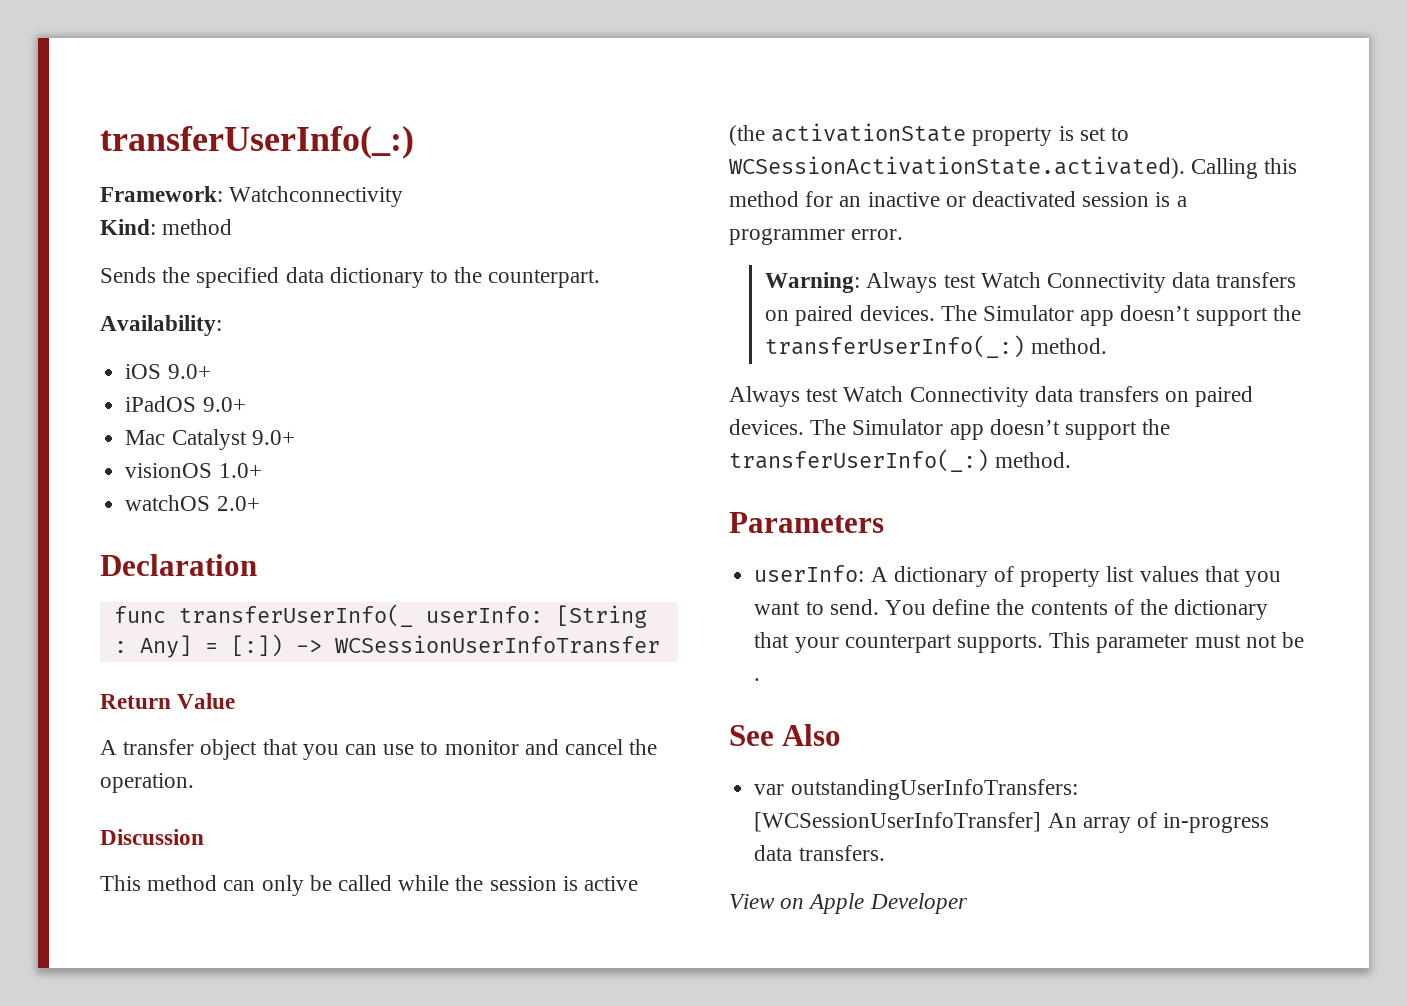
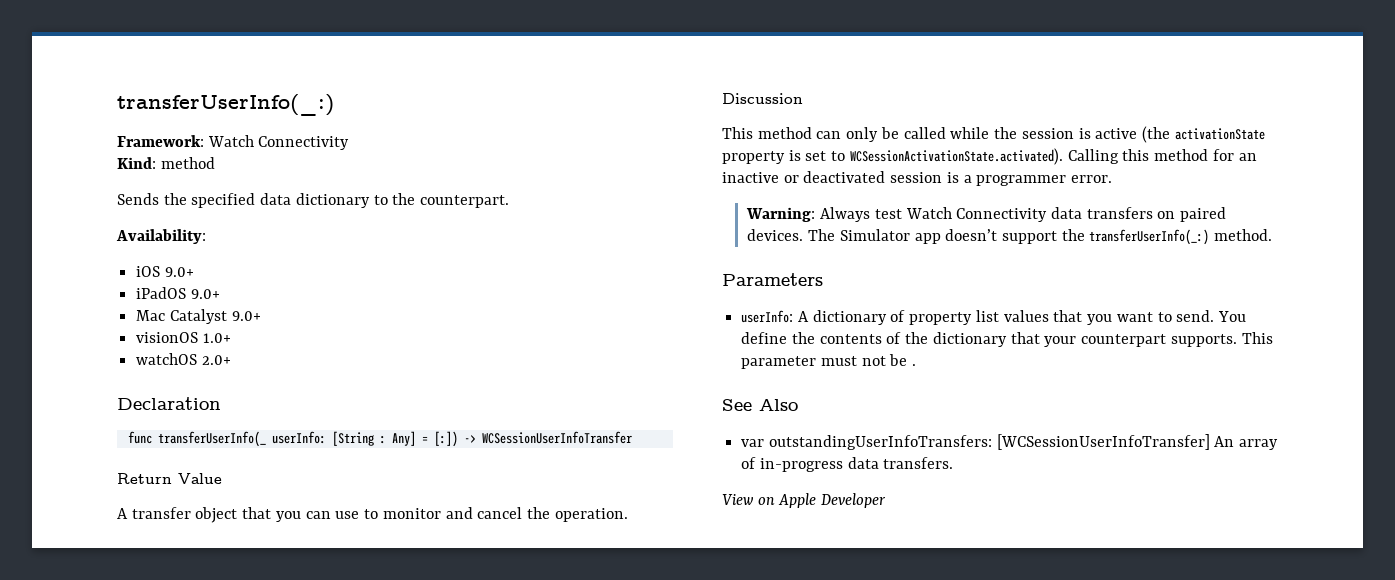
[229,186,404,207] Watchconnectivity -> [207,135,350,150] Watch Connectivity
[729,386,1254,407] [729,419,1171,440] [729,449,1072,472] // Always test Watch Connectivity data transfers on paired devices. The Simulator app doesn’t support the transferUserInfo(_:) method. -> (1273, 235) none

